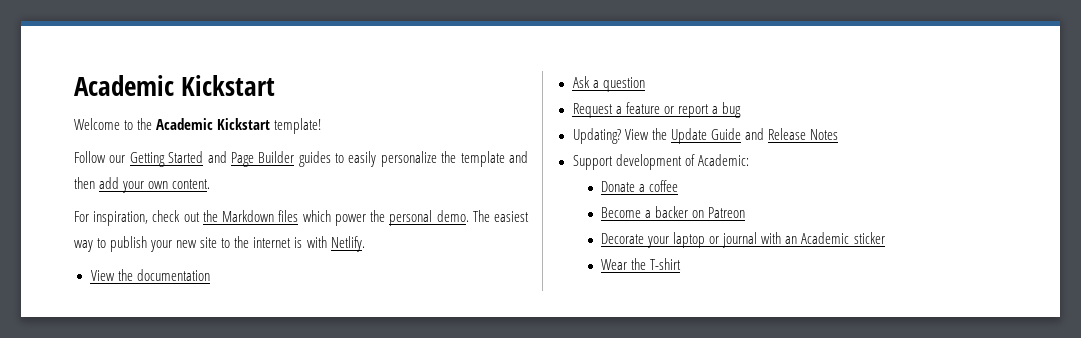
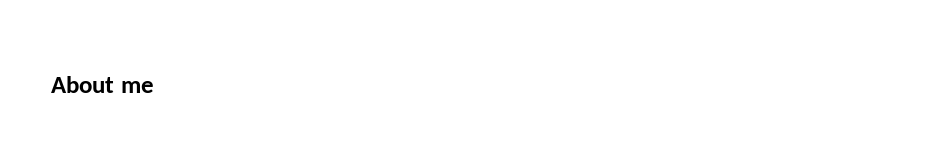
[74,75,276,96] [74,118,322,134] [74,151,528,167] [74,177,211,193] [74,210,529,226] [74,236,365,252] [90,269,210,281] [572,76,645,92] [572,102,741,118] [572,128,838,144] [572,154,749,170] [601,180,679,192] [601,206,746,218] [601,232,885,248] [601,258,682,270] Academic Kickstart // Welcome to the Academic Kickstart template! // Follow our Getting Started and Page Builder guides to easily personalize the template and then add your own content. // For inspiration, check out the Markdown files which power the personal demo. The easiest way to publish your new site to the internet is with Netlify. // View the documentation // Ask a question // Request a feature or report a bug // Updating? View the Update Guide and Release Notes // Support development of Academic: // Donate a coffee // Become a backer on Patreon // Decorate your laptop or journal with an Academic sticker // Wear the T-shirt -> [51,76,154,93] About me

